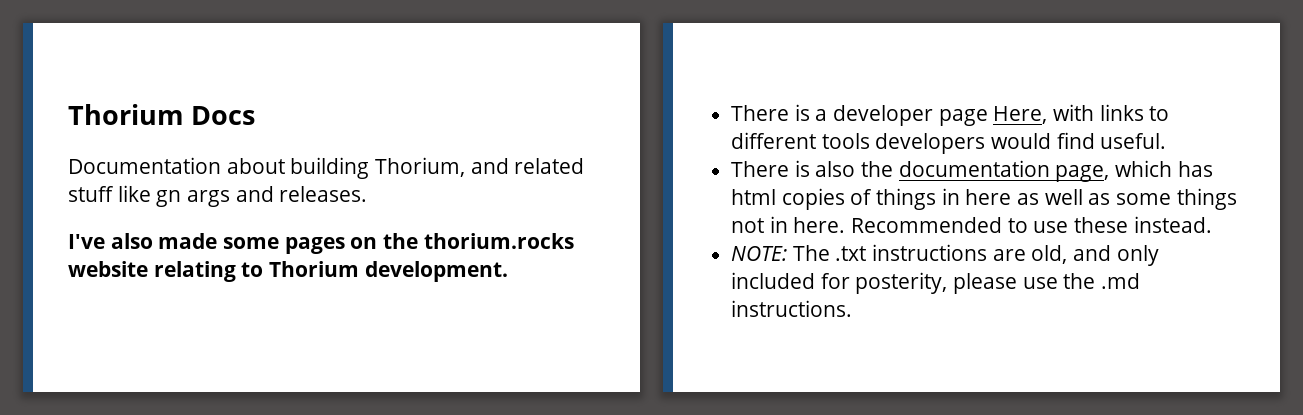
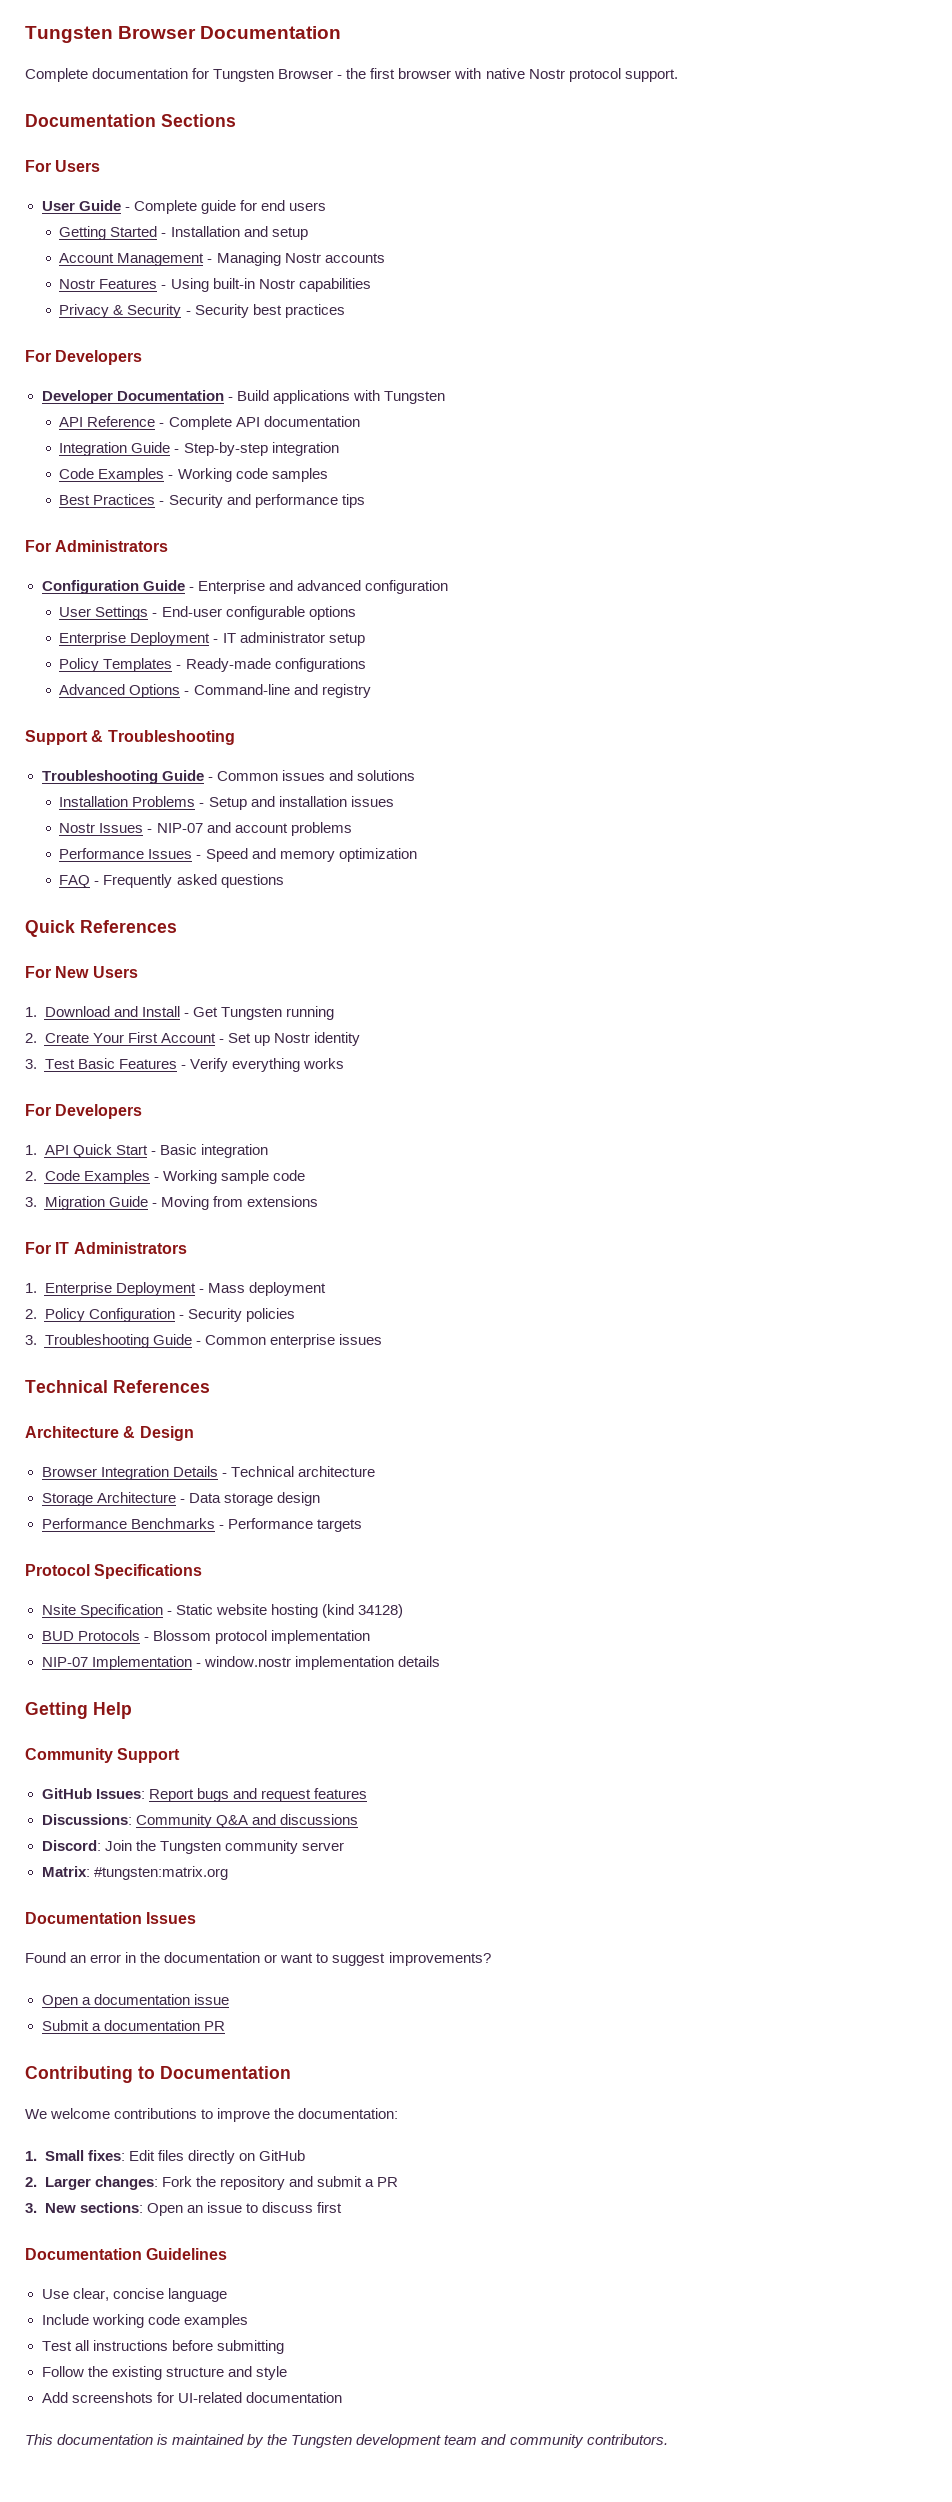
[68,104,256,125] [68,157,585,179] [68,185,368,207] [68,233,574,254] [68,261,508,282] [731,104,1170,126] [731,132,1167,154] [731,160,1213,182] [731,188,1237,210] [731,216,1212,233] [731,244,1159,266] [731,272,1141,294] [731,300,853,317] Thorium Docs // Documentation about building Thorium, and related stuff like gn args and releases. // I've also made some pages on the thorium.rocks website relating to Thorium development. // There is a developer page Here, with links to different tools developers would find useful. // There is also the documentation page, which has html copies of things in here as well as some things not in here. Recommended to use these instead. // NOTE: The .txt instructions are old, and only included for posterity, please use the .md instructions. -> [25,26,342,43] [25,68,678,82] [25,114,236,127] [25,160,101,172] [41,200,326,214] [59,226,308,240] [59,252,385,266] [59,278,371,292] [59,304,345,318] [25,350,143,365] [41,390,445,404] [59,416,360,430] [59,442,339,456] [59,468,328,482] [59,494,365,508] [25,540,169,552] [41,580,448,594] [59,606,356,620] [59,632,365,646] [59,658,366,672] [59,684,371,698] [25,730,235,745] [41,770,415,784] [59,796,394,810] [59,822,352,836] [59,848,417,862] [59,874,284,888] [25,920,177,937] [25,966,138,978] [25,1006,334,1020] [25,1032,360,1046] [25,1058,344,1072] [25,1104,143,1119] [25,1144,268,1158] [25,1170,305,1184] [25,1196,318,1210] [25,1242,187,1254] [25,1282,326,1296] [25,1308,295,1322] [25,1334,382,1348] [25,1380,210,1393] [25,1426,194,1441] [41,1466,375,1480] [41,1492,320,1506] [41,1518,362,1532] [25,1564,203,1579] [41,1604,403,1618] [41,1630,370,1644] [41,1656,440,1670] [25,1702,132,1719] [25,1748,181,1763] [41,1788,367,1802] [41,1814,358,1828] [41,1840,344,1854] [41,1866,228,1880] [25,1912,197,1924] [25,1952,491,1966] [41,1994,229,2008] [41,2020,225,2031] [25,2066,291,2083] [25,2108,399,2122] [25,2150,305,2164] [25,2176,398,2190] [25,2202,342,2216] [25,2248,228,2260] [41,2288,227,2302] [41,2314,248,2328] [41,2340,284,2354] [41,2366,287,2380] [41,2392,342,2403] [25,2434,668,2448] Tungsten Browser Documentation // Complete documentation for Tungsten Browser - the first browser with native Nostr protocol support. // Documentation Sections // For Users // User Guide - Complete guide for end users // Getting Started - Installation and setup // Account Management - Managing Nostr accounts // Nostr Features - Using built-in Nostr capabilities // Privacy & Security - Security best practices // For Developers // Developer Documentation - Build applications with Tungsten // API Reference - Complete API documentation // Integration Guide - Step-by-step integration // Code Examples - Working code samples // Best Practices - Security and performance tips // For Administrators // Configuration Guide - Enterprise and advanced configuration // User Settings - End-user configurable options // Enterprise Deployment - IT administrator setup // Policy Templates - Ready-made configurations // Advanced Options - Command-line and registry // Support & Troubleshooting // Troubleshooting Guide - Common issues and solutions // Installation Problems - Setup and installation issues // Nostr Issues - NIP-07 and account problems // Performance Issues - Speed and memory optimization // FAQ - Frequently asked questions // Quick References // For New Users // 1. Download and Install - Get Tungsten running // 2. Create Your First Account - Set up Nostr identity // 3. Test Basic Features - Verify everything works // For Developers // 1. API Quick Start - Basic integration // 2. Code Examples - Working sample code // 3. Migration Guide - Moving from extensions // For IT Administrators // 1. Enterprise Deployment - Mass deployment // 2. Policy Configuration - Security policies // 3. Troubleshooting Guide - Common enterprise issues // Technical References // Architecture & Design // Browser Integration Details - Technical architecture // Storage Architecture - Data storage design // Performance Benchmarks - Performance targets // Protocol Specifications // Nsite Specification - Static website hosting (kind 34128) // BUD Protocols - Blossom protocol implementation // NIP-07 Implementation - window.nostr implementation details // Getting Help // Community Support // GitHub Issues: Report bugs and request features // Discussions: Community Q&A and discussions // Discord: Join the Tungsten community server // Matrix: #tungsten:matrix.org // Documentation Issues // Found an error in the documentation or want to suggest improvements? // Open a documentation issue // Submit a documentation PR // Contributing to Documentation // We welcome contributions to improve the documentation: // 1. Small fixes: Edit files directly on GitHub // 2. Larger changes: Fork the repository and submit a PR // 3. New sections: Open an issue to discuss first // Documentation Guidelines // Use clear, concise language // Include working code examples // Test all instructions before submitting // Follow the existing structure and style // Add screenshots for UI-related documentation // This documentation is maintained by the Tungsten development team and community contributors.

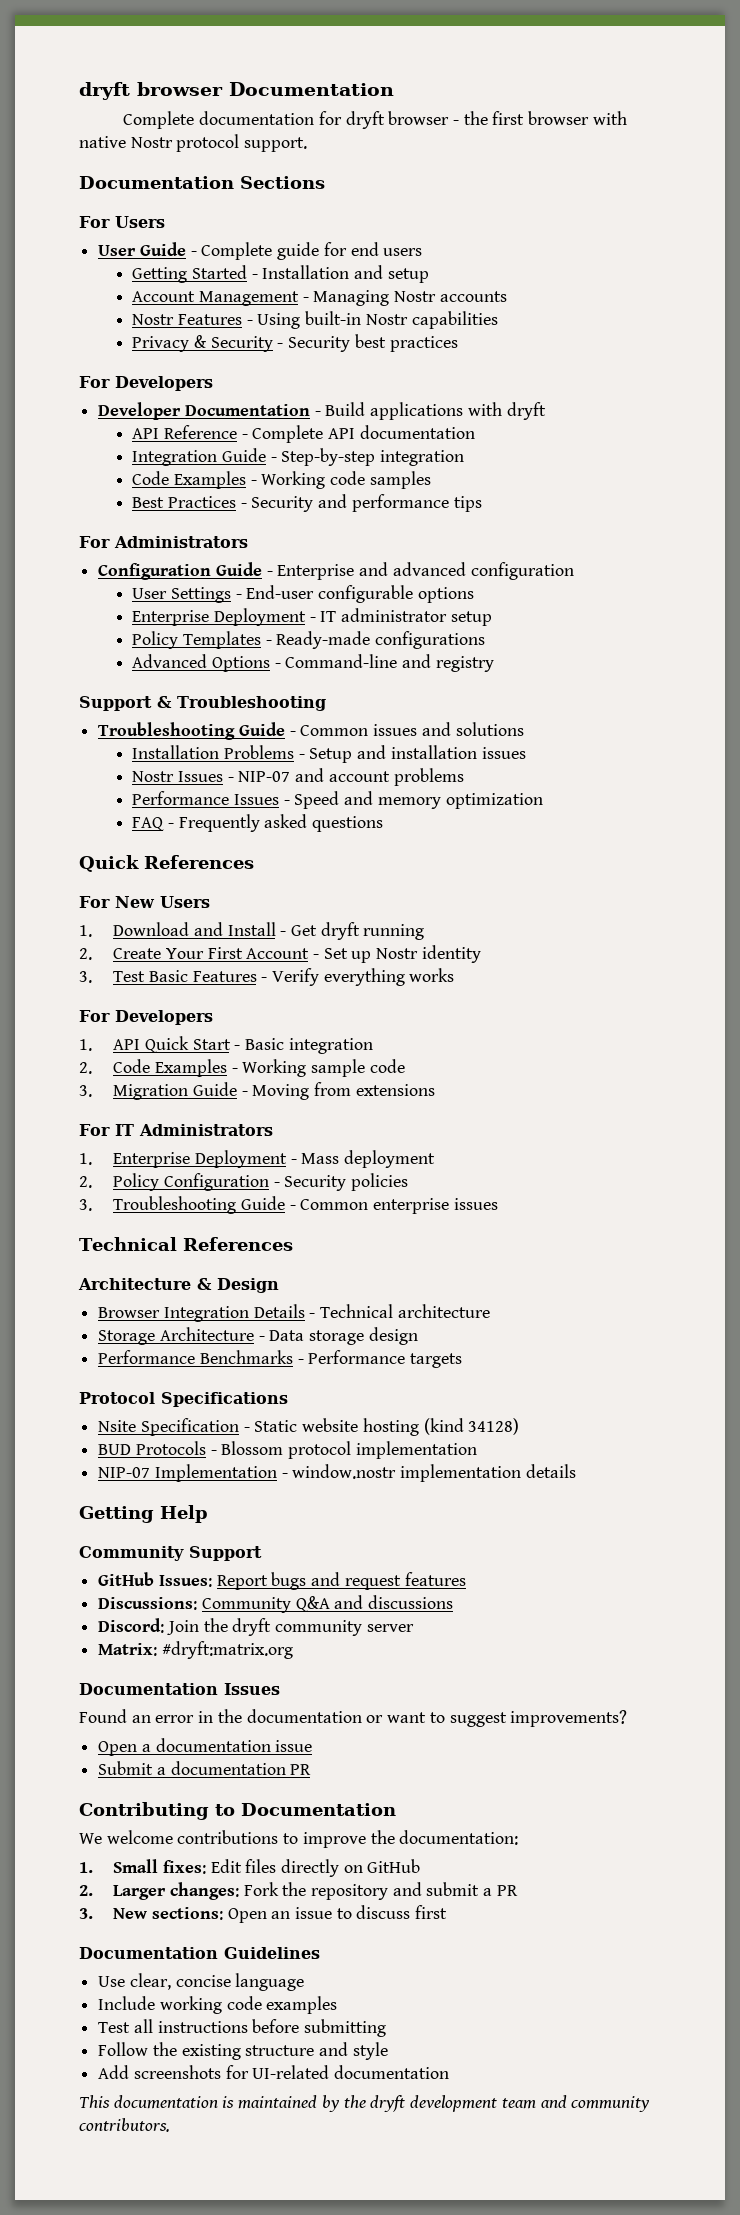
[25,26,197,43] Tungsten Browser -> [79,82,223,100] dryft browser
[213,69,334,82] Tungsten Browser -> [345,111,450,129] dryft browser
[383,391,445,404] Tungsten -> [506,402,546,420] dryft
[220,1007,282,1020] Tungsten -> [320,922,360,940] dryft
[159,1841,221,1854] Tungsten -> [232,1618,272,1636] dryft
[93,1866,228,1880] #tungsten:matrix.org -> [161,1641,293,1659] #dryft:matrix.org
[291,2435,353,2448] Tungsten -> [370,2095,406,2112] dryft

